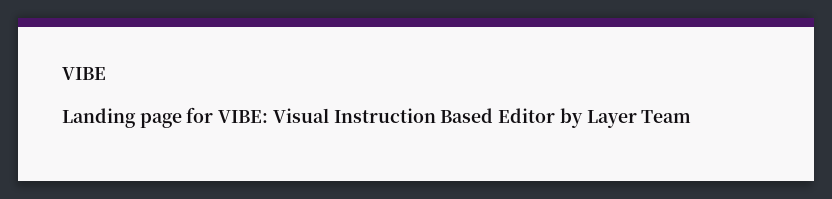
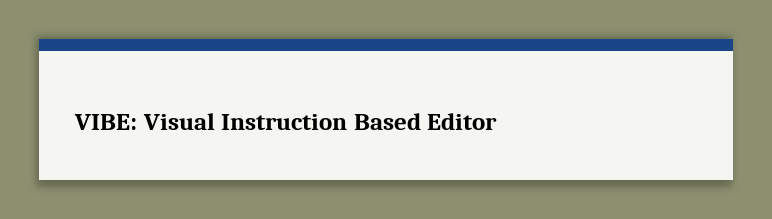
[62,67,106,80] [62,107,214,128] VIBE // Landing page for -> (74, 122) none
[559,108,692,128] by Layer Team -> (498, 121) none

